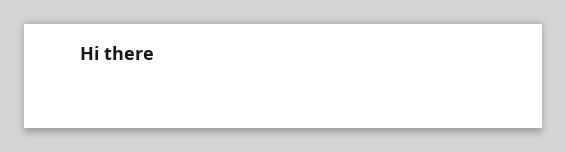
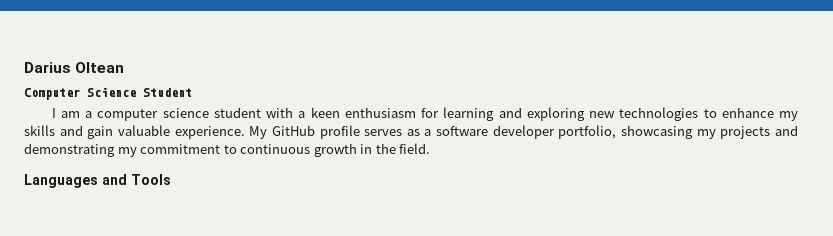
[80,46,154,60] Hi there -> [24,62,125,73] [24,87,192,100] [51,107,798,121] [24,125,798,139] [24,143,431,157] [24,174,171,188] Darius Oltean // Computer Science Student // I am a computer science student with a keen enthusiasm for learning and exploring new technologies to enhance my skills and gain valuable experience. My GitHub profile serves as a software developer portfolio, showcasing my projects and demonstrating my commitment to continuous growth in the field. // Languages and Tools

